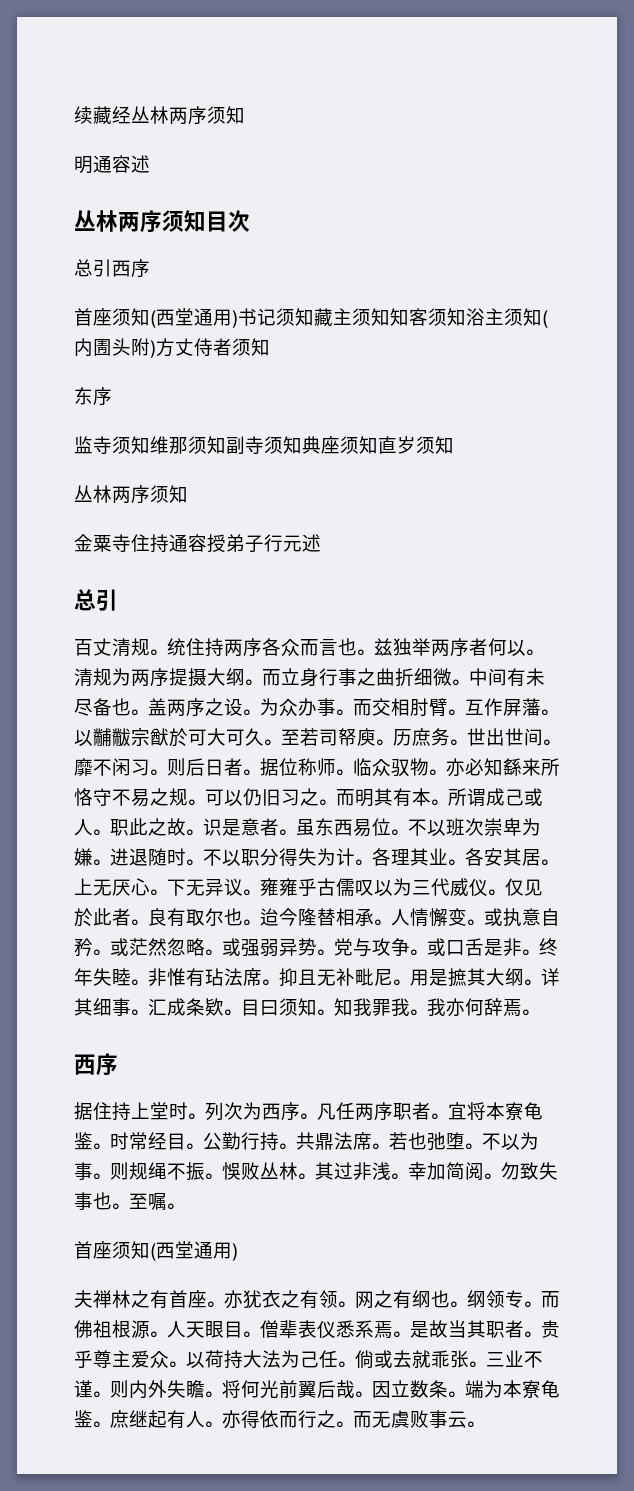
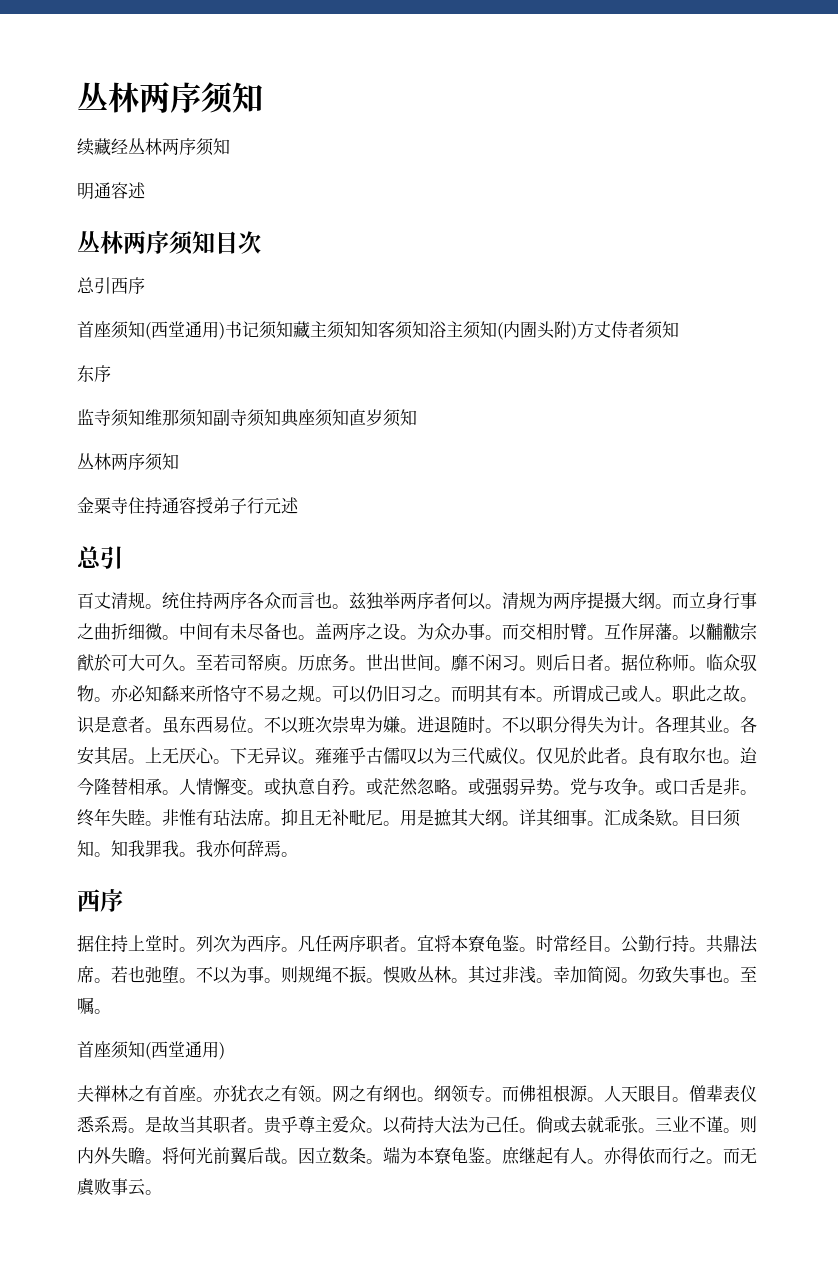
(74, 115) none -> [77,82,263,114] 丛林两序须知 //

